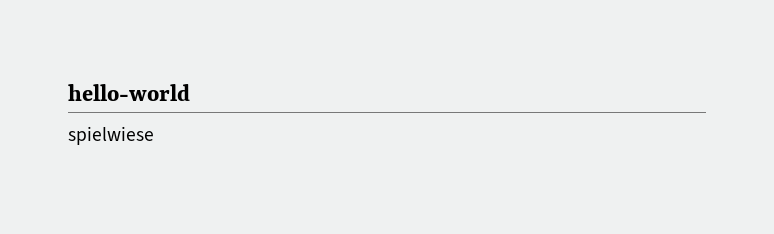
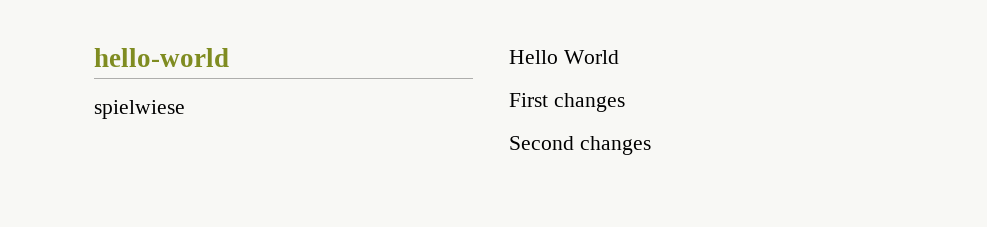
(154, 135) none -> [509,50,619,64] [509,93,625,112] [509,136,651,155] // Hello World // First changes // Second changes

